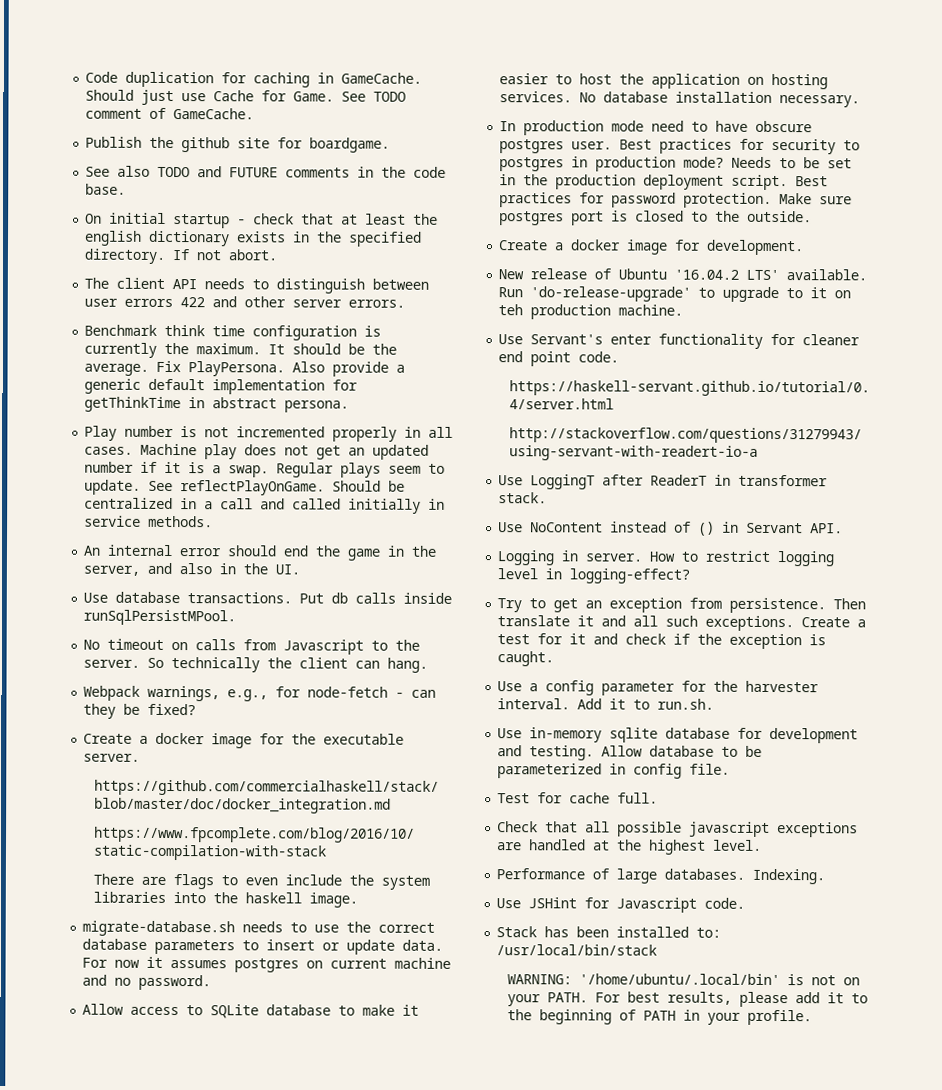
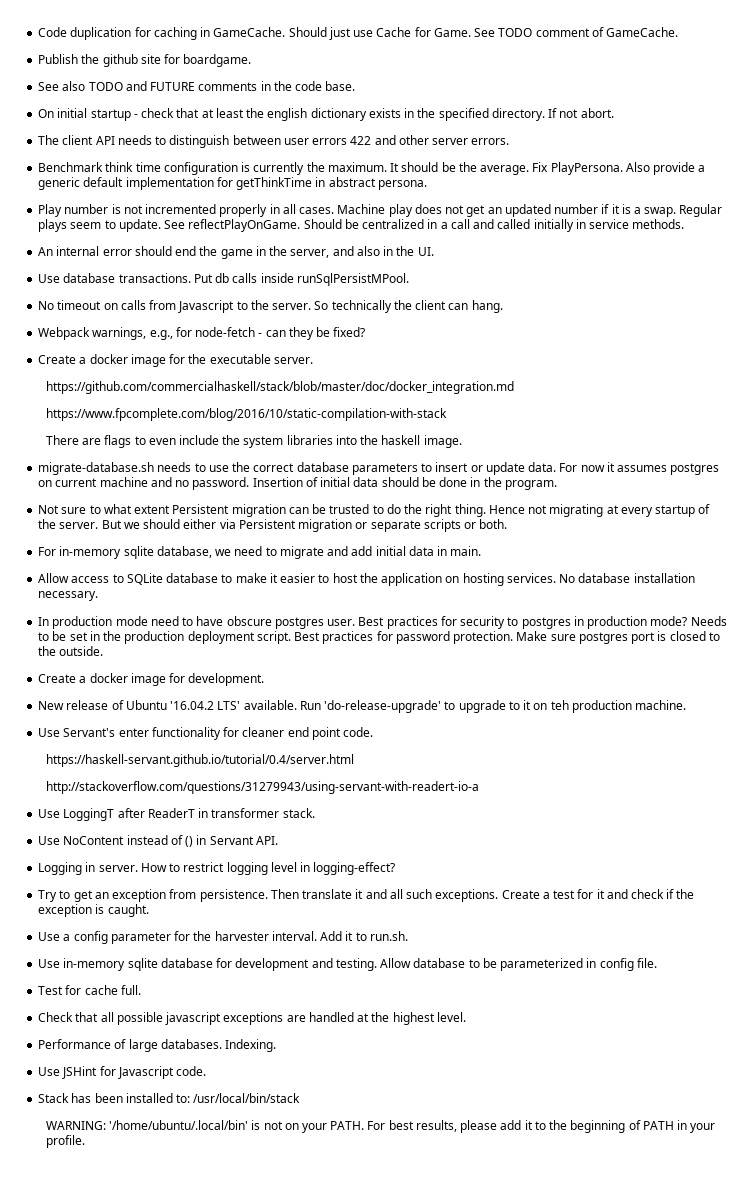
(212, 982) none -> [252,477,557,490] [38,504,711,517] [38,519,508,532] [38,546,482,559] Insertion of initial data should be done in the program. // Not sure to what extent Persistent migration can be trusted to do the right thing. Hence not migrating at every startup of the server. But we should either via Persistent migration or separate scripts or both. // For in-memory sqlite database, we need to migrate and add initial data in main.

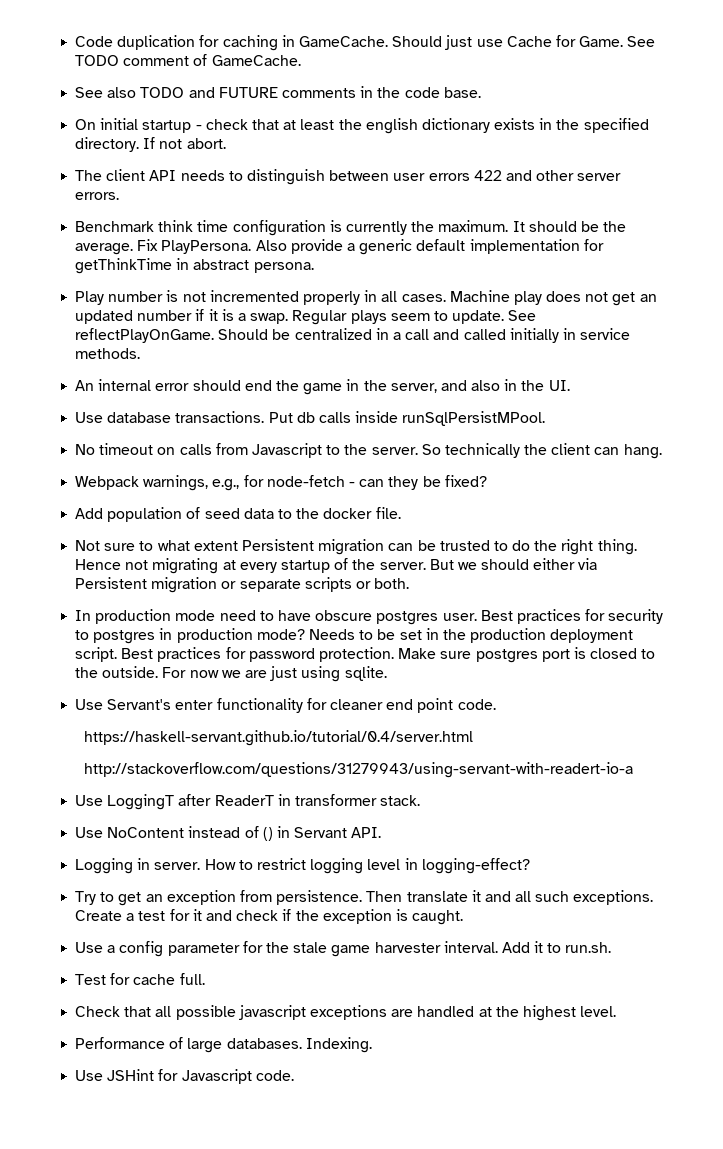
[38,54,252,67] // Publish the github site for boardgame. -> (301, 60) none
[38,354,313,367] [45,381,514,394] [45,408,447,421] [45,435,462,448] [38,462,720,475] [38,477,557,490] Create a docker image for the executable server. // https://github.com/commercialhaskell/stack/blob/master/doc/docker_integration.md // https://www.fpcomplete.com/blog/2016/10/static-compilation-with-stack // There are flags to even include the system libraries into the haskell image. // migrate-database.sh needs to use the correct database parameters to insert or update data. For now it assumes postgres on current machine and no password. Insertion of initial data should be done in the program. -> [75,507,401,522] Add population of seed data to the docker file.
[38,546,482,559] [38,573,695,586] [38,591,99,601] // For in-memory sqlite database, we need to migrate and add initial data in main. // Allow access to SQLite database to make it easier to host the application on hosting services. No database installation necessary. -> (410, 583) none
[38,673,265,686] [38,700,687,713] // Create a docker image for development. // New release of Ubuntu '16.04.2 LTS' available. Run 'do-release-upgrade' to upgrade to it on teh production machine. -> [162,666,387,682] For now we are just using sqlite.
(212, 936) none -> [293,942,371,957] stale game
[38,958,657,971] // Use in-memory sqlite database for development and testing. Allow database to be parameterized in config file. -> (612, 947) none
[38,1093,301,1103] [45,1120,716,1133] [45,1135,85,1148] // Stack has been installed to: /usr/local/bin/stack // WARNING: '/home/ubuntu/.local/bin' is not on your PATH. For best results, please add it to the beginning of PATH in your profile. -> (294, 1075) none

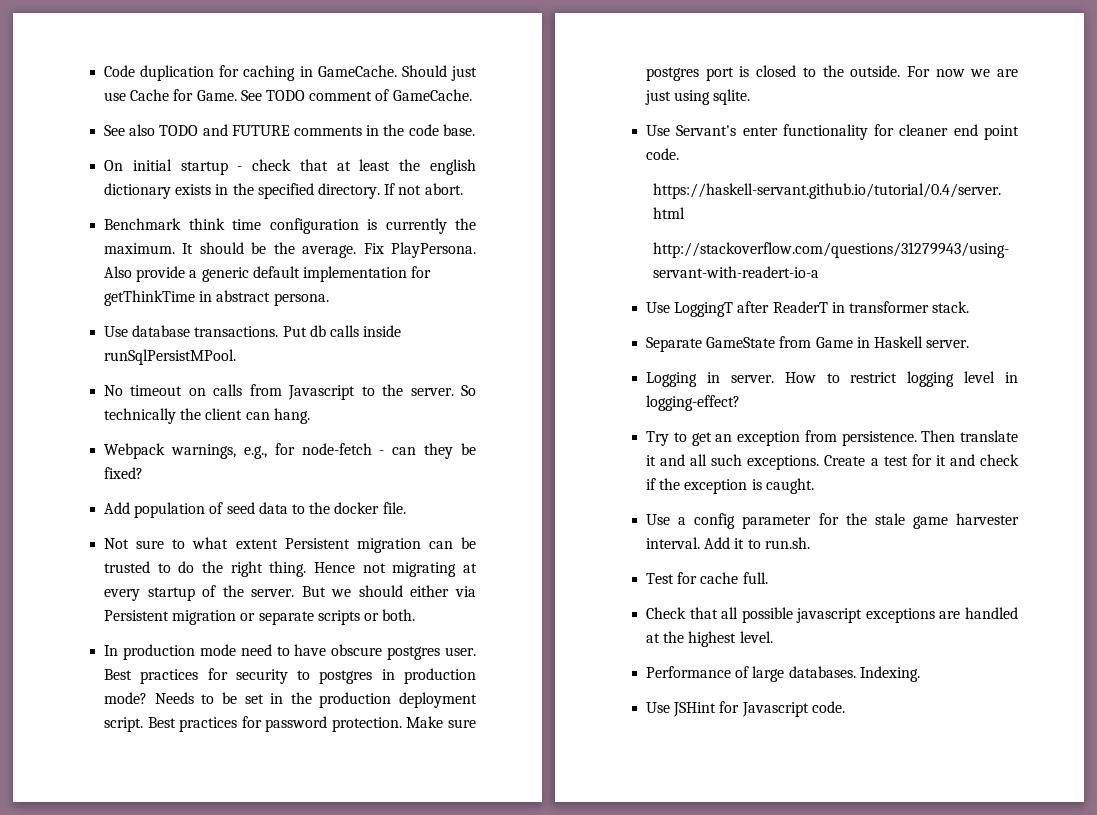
[75,169,622,185] [75,192,120,200] // The client API needs to distinguish between user errors 422 and other server errors. -> (463, 189) none
[75,290,657,306] [75,309,537,325] [75,328,631,343] [75,348,141,359] [75,379,570,395] // Play number is not incremented properly in all cases. Machine play does not get an updated number if it is a swap. Regular plays seem to update. See reflectPlayOnGame. Should be centralized in a call and called initially in service methods. // An internal error should end the game in the server, and also in the UI. -> (329, 299) none
[75,826,382,841] Use NoContent instead of () in Servant API. -> [646,336,970,352] Separate GameState from Game in Haskell server.

